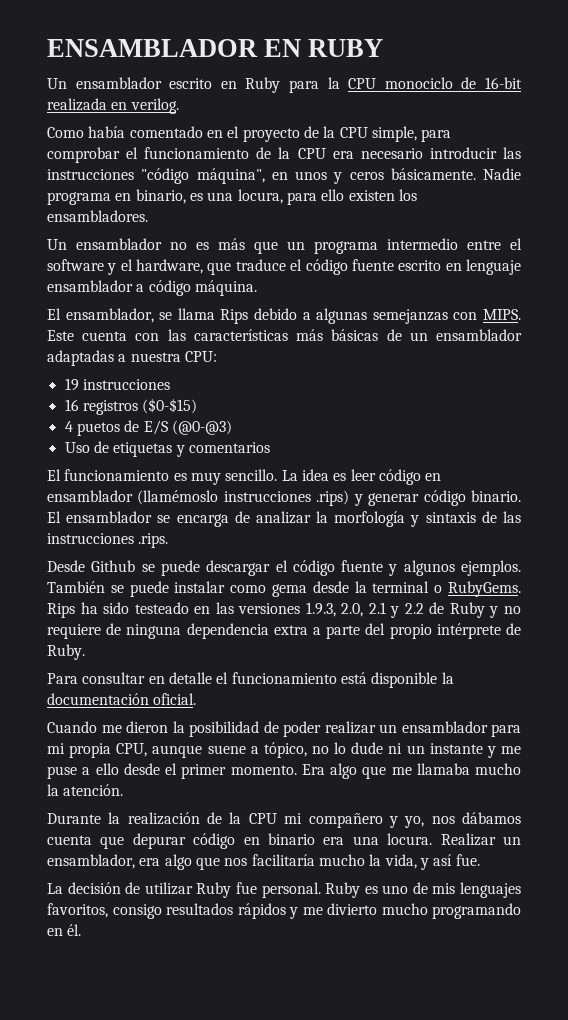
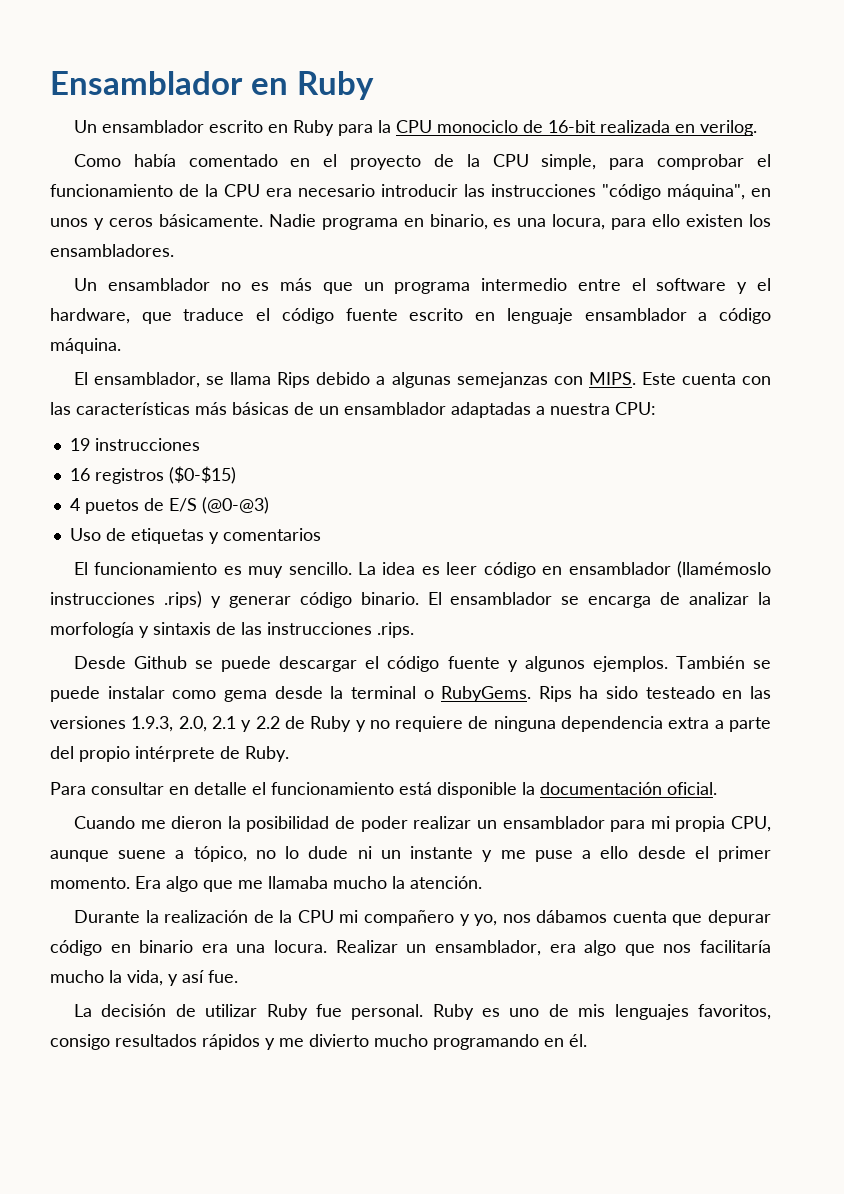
[47,39,384,57] ENSAMBLADOR EN RUBY -> [50,71,374,100] Ensamblador en Ruby

